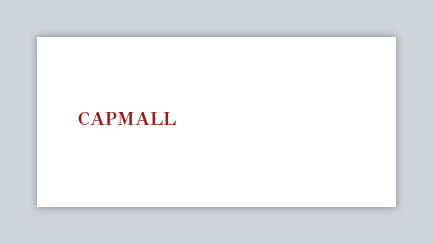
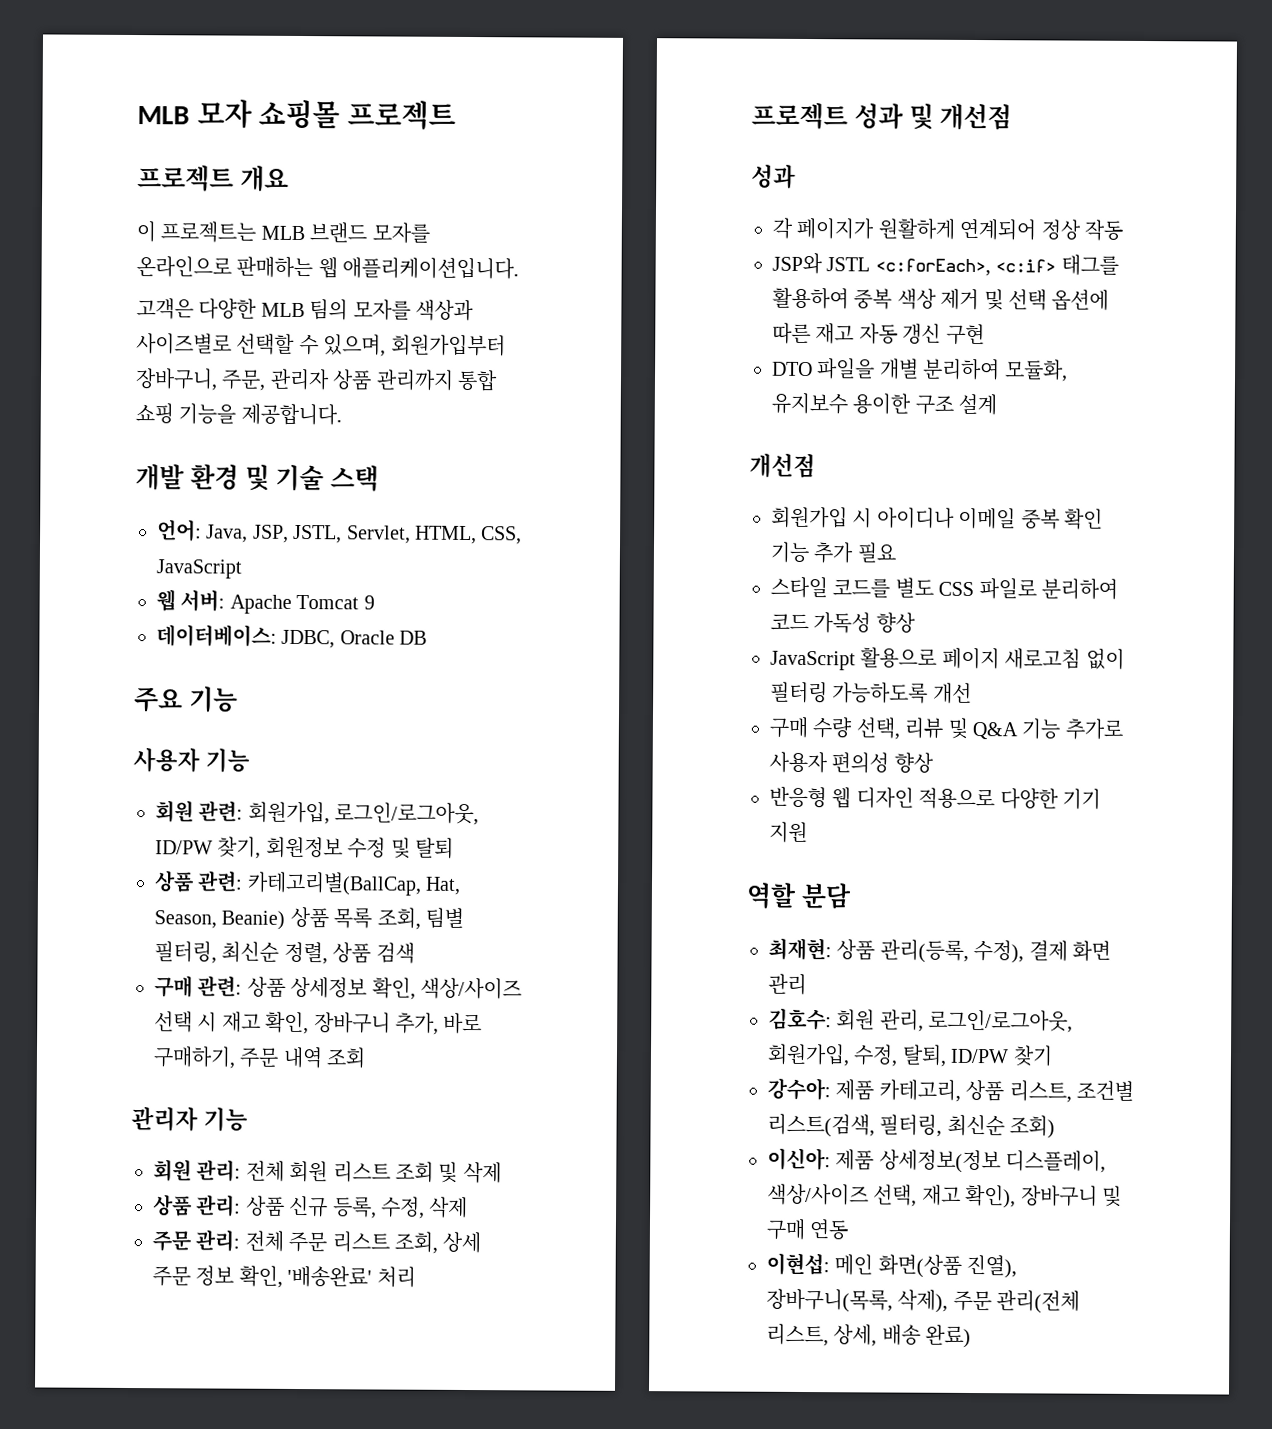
[78,111,176,126] CAPMALL -> [137,99,456,130] [137,165,289,192] [136,221,430,244] [136,256,520,280] [136,298,474,322] [136,333,506,357] [135,368,498,392] [135,403,342,426] [135,464,379,492] [157,519,523,545] [156,559,242,579] [156,589,375,614] [156,624,428,649] [134,686,238,713] [133,748,251,773] [155,800,480,826] [155,836,454,859] [154,870,462,896] [154,906,464,930] [154,941,415,965] [154,975,522,1000] [154,1011,483,1035] [153,1046,367,1069] [131,1107,249,1132] [153,1159,502,1184] [153,1194,469,1219] [152,1229,482,1254] [152,1265,416,1288] [751,102,1013,131] [751,164,796,189] [772,217,1123,241] [772,252,1119,277] [772,287,1110,311] [772,322,985,346] [772,358,1068,382] [771,392,998,416] [749,453,816,479] [771,506,1103,530] [770,541,897,564] [770,576,1118,600] [770,612,916,634] [770,647,1125,671] [770,681,972,704] [769,716,1123,740] [769,751,934,774] [769,786,1101,810] [769,821,808,844] [746,882,852,910] [768,937,1111,964] [768,973,807,996] [768,1007,1074,1033] [767,1043,1053,1067] [767,1077,1134,1103] [767,1113,1056,1139] [767,1147,1107,1174] [767,1183,1122,1209] [766,1218,850,1241] [766,1252,1018,1279] [766,1288,1081,1314] [766,1323,972,1349] MLB 모자 쇼핑몰 프로젝트 // 프로젝트 개요 // 이 프로젝트는 MLB 브랜드 모자를 온라인으로 판매하는 웹 애플리케이션입니다. // 고객은 다양한 MLB 팀의 모자를 색상과 사이즈별로 선택할 수 있으며, 회원가입부터 장바구니, 주문, 관리자 상품 관리까지 통합 쇼핑 기능을 제공합니다. // 개발 환경 및 기술 스택 // 언어: Java, JSP, JSTL, Servlet, HTML, CSS, JavaScript // 웹 서버: Apache Tomcat 9 // 데이터베이스: JDBC, Oracle DB // 주요 기능 // 사용자 기능 // 회원 관련: 회원가입, 로그인/로그아웃, ID/PW 찾기, 회원정보 수정 및 탈퇴 // 상품 관련: 카테고리별(BallCap, Hat, Season, Beanie) 상품 목록 조회, 팀별 필터링, 최신순 정렬, 상품 검색 // 구매 관련: 상품 상세정보 확인, 색상/사이즈 선택 시 재고 확인, 장바구니 추가, 바로 구매하기, 주문 내역 조회 // 관리자 기능 // 회원 관리: 전체 회원 리스트 조회 및 삭제 // 상품 관리: 상품 신규 등록, 수정, 삭제 // 주문 관리: 전체 주문 리스트 조회, 상세 주문 정보 확인, '배송완료' 처리 // 프로젝트 성과 및 개선점 // 성과 // 각 페이지가 원활하게 연계되어 정상 작동 // JSP와 JSTL <c:forEach>, <c:if> 태그를 활용하여 중복 색상 제거 및 선택 옵션에 따른 재고 자동 갱신 구현 // DTO 파일을 개별 분리하여 모듈화, 유지보수 용이한 구조 설계 // 개선점 // 회원가입 시 아이디나 이메일 중복 확인 기능 추가 필요 // 스타일 코드를 별도 CSS 파일로 분리하여 코드 가독성 향상 // JavaScript 활용으로 페이지 새로고침 없이 필터링 가능하도록 개선 // 구매 수량 선택, 리뷰 및 Q&A 기능 추가로 사용자 편의성 향상 // 반응형 웹 디자인 적용으로 다양한 기기 지원 // 역할 분담 // 최재현: 상품 관리(등록, 수정), 결제 화면 관리 // 김호수: 회원 관리, 로그인/로그아웃, 회원가입, 수정, 탈퇴, ID/PW 찾기 // 강수아: 제품 카테고리, 상품 리스트, 조건별 리스트(검색, 필터링, 최신순 조회) // 이신아: 제품 상세정보(정보 디스플레이, 색상/사이즈 선택, 재고 확인), 장바구니 및 구매 연동 // 이현섭: 메인 화면(상품 진열), 장바구니(목록, 삭제), 주문 관리(전체 리스트, 상세, 배송 완료)

